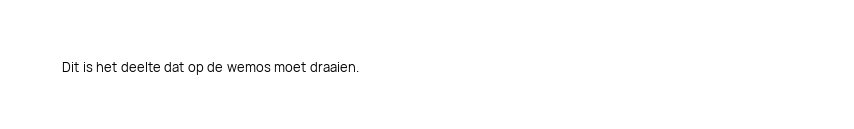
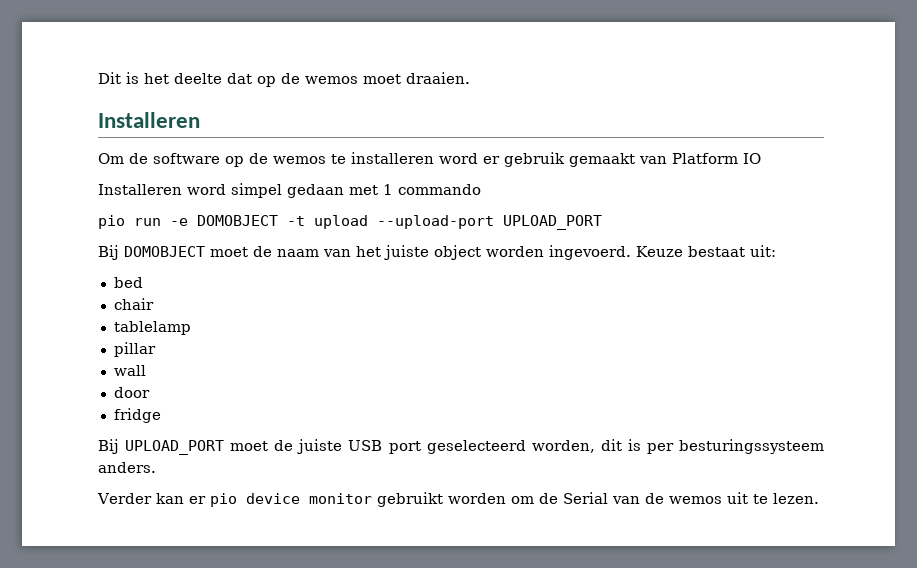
(359, 67) none -> [98,112,200,128] [98,152,761,167] [98,183,481,198] [98,215,602,230] [98,245,776,260] [113,277,143,288] [113,298,154,310] [113,321,191,335] [113,342,156,357] [113,365,146,376] [113,387,150,398] [113,408,161,423] [98,439,825,455] [98,462,156,473] [97,492,819,507] // Installeren // Om de software op de wemos te installeren word er gebruik gemaakt van Platform IO // Installeren word simpel gedaan met 1 commando // pio run -e DOMOBJECT -t upload --upload-port UPLOAD_PORT // Bij DOMOBJECT moet de naam van het juiste object worden ingevoerd. Keuze bestaat uit: // bed // chair // tablelamp // pillar // wall // door // fridge // Bij UPLOAD_PORT moet de juiste USB port geselecteerd worden, dit is per besturingssysteem anders. // Verder kan er pio device monitor gebruikt worden om de Serial van de wemos uit te lezen.

